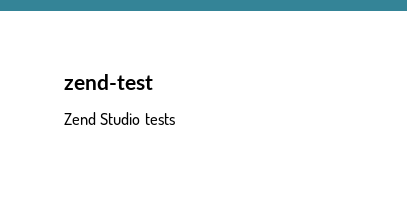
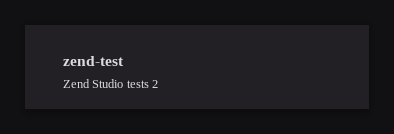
(175, 119) none -> [152,80,159,88] 2

